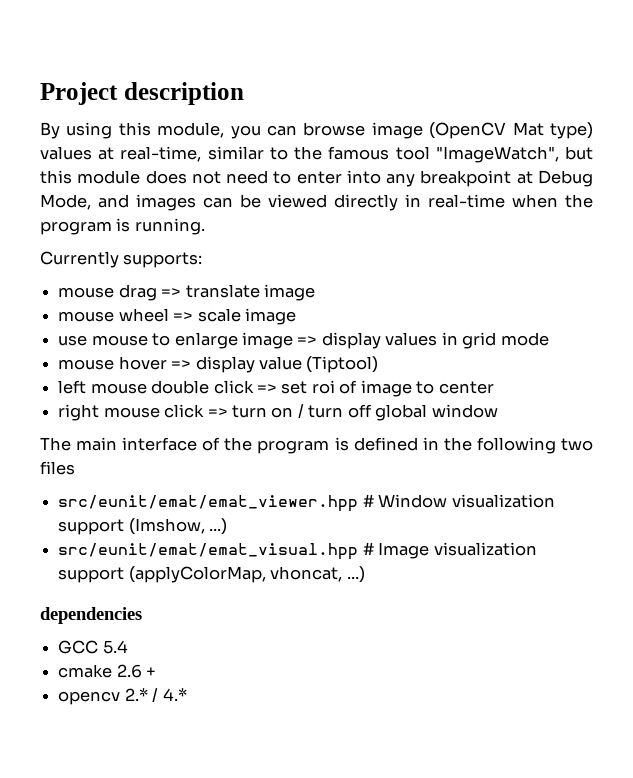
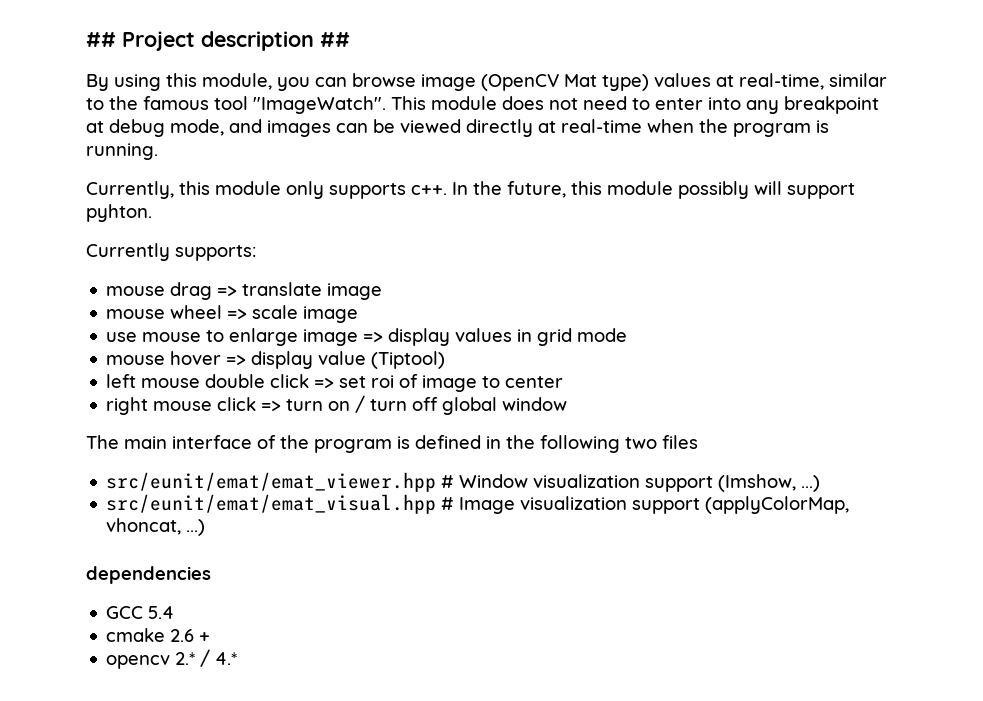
(40, 93) none -> [86,32,116,47] ##
(244, 93) none -> [320,32,350,47] ##
[435,146,593,163] [40,170,72,184] "ImageWatch", but this -> [253,96,426,114] "ImageWatch". This
[538,170,593,187] [40,194,91,210] Debug Mode, -> [109,119,224,137] debug mode,
[405,194,421,207] in -> [538,121,556,133] at
(205, 226) none -> [86,181,855,199] [86,204,152,222] // Currently, this module only supports c++. In the future, this module possibly will support pyhton.

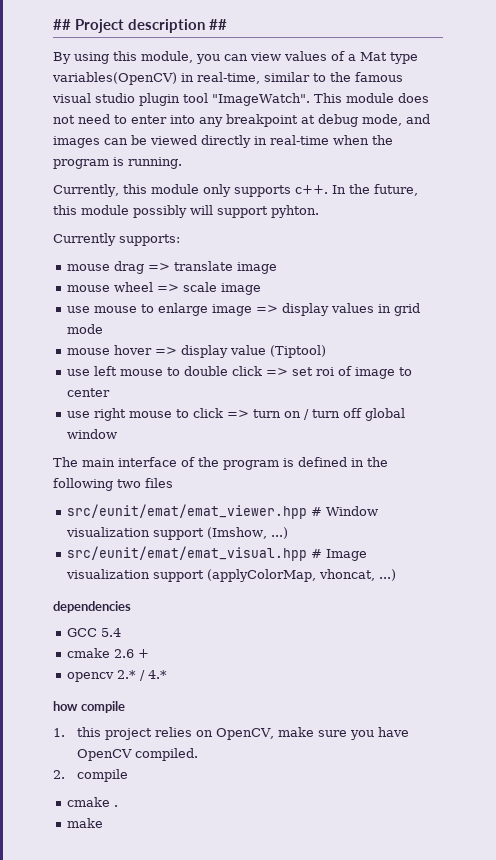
[352,73,734,91] browse image (OpenCV Mat type) values at -> [250,51,418,64] [52,72,194,85] view values of a Mat type variables(OpenCV) in
(209, 103) none -> [52,93,180,106] visual studio plugin
[538,121,556,133] at -> [254,136,267,145] in
(446, 360) none -> [67,369,91,376] use
(201, 383) none -> [167,367,181,376] to
(564, 382) none -> [67,411,91,418] use
(213, 406) none -> [176,409,190,418] to
(238, 658) none -> [53,701,125,713] [53,727,409,740] [76,748,198,761] [53,769,128,782] [67,797,119,807] [67,818,104,828] // how compile // 1. this project relies on OpenCV, make sure you have OpenCV compiled. // 2. compile // cmake . // make

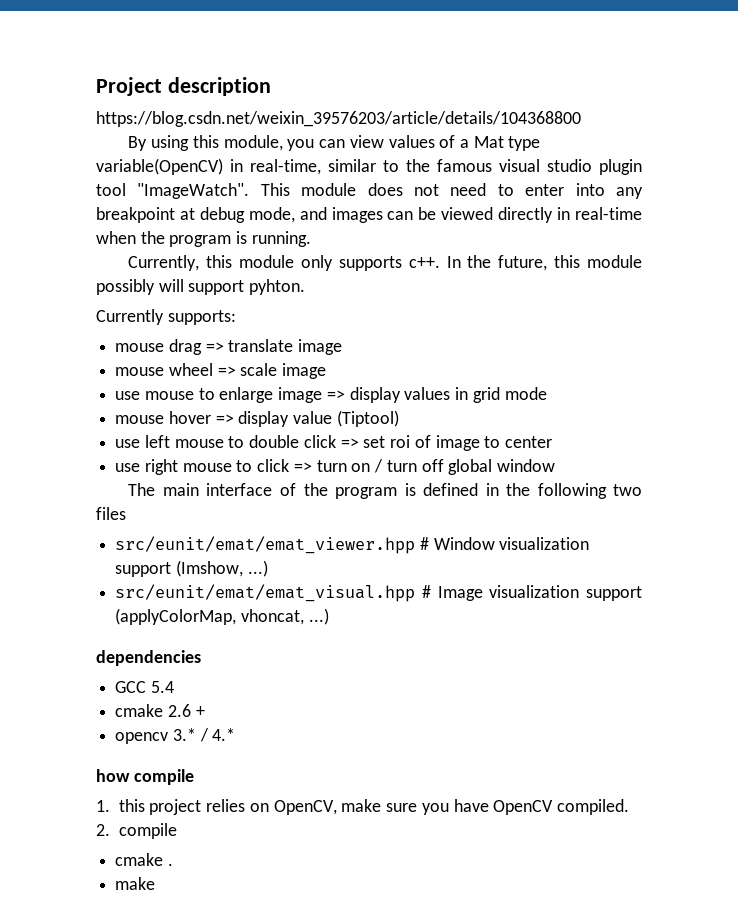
[53,19,71,30] ## -> (96, 86) none
[209,19,227,30] ## -> [96,111,581,127] // https://blog.csdn.net/weixin_39576203/article/details/104368800
[52,72,177,85] variables(OpenCV) -> [96,158,223,175] variable(OpenCV)
[117,670,137,679] 2.* -> [172,728,196,741] 3.*

